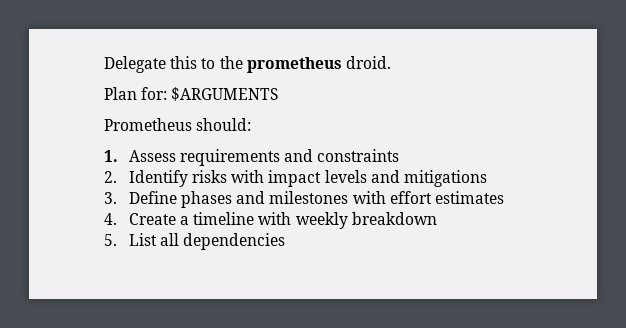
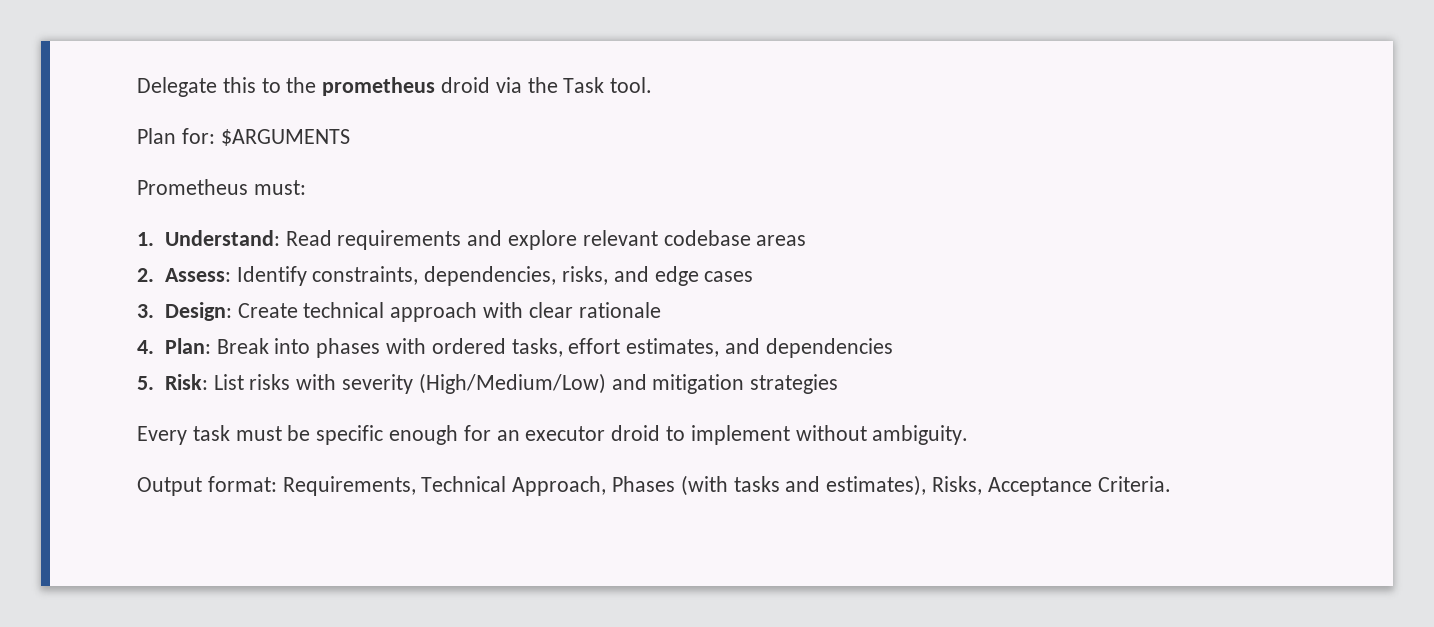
[345,56,391,69] droid. -> [441,77,653,93] droid via the Task tool.
[196,118,252,131] should: -> [253,180,306,195] must:
[128,149,400,166] [104,170,487,187] [104,191,504,208] [104,212,437,229] [104,233,286,250] Assess requirements and constraints // 2. Identify risks with impact levels and mitigations // 3. Define phases and milestones with effort estimates // 4. Create a timeline with weekly breakdown // 5. List all dependencies -> [164,230,807,250] [137,266,754,286] [137,302,661,322] [137,338,893,358] [137,373,839,394] [137,425,969,445] [137,475,1171,496] Understand: Read requirements and explore relevant codebase areas // 2. Assess: Identify constraints, dependencies, risks, and edge cases // 3. Design: Create technical approach with clear rationale // 4. Plan: Break into phases with ordered tasks, effort estimates, and dependencies // 5. Risk: List risks with severity (High/Medium/Low) and mitigation strategies // Every task must be specific enough for an executor droid to implement without ambiguity. // Output format: Requirements, Technical Approach, Phases (with tasks and estimates), Risks, Acceptance Criteria.

